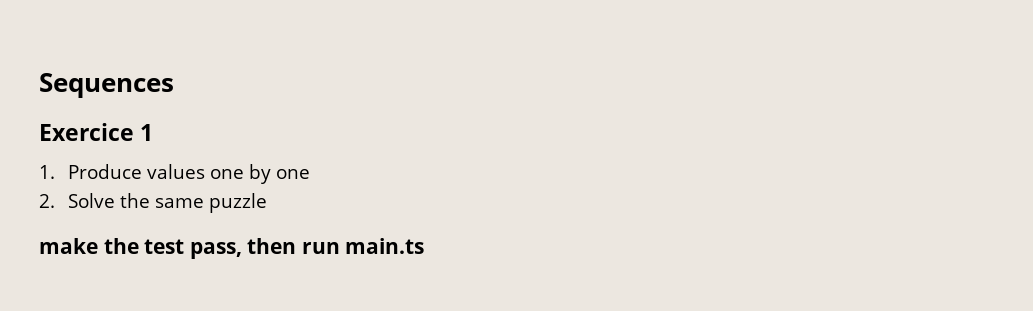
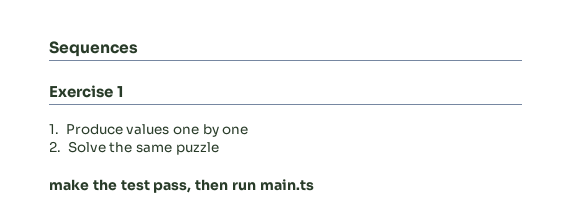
[39,123,134,141] Exercice -> [49,85,113,98] Exercise

